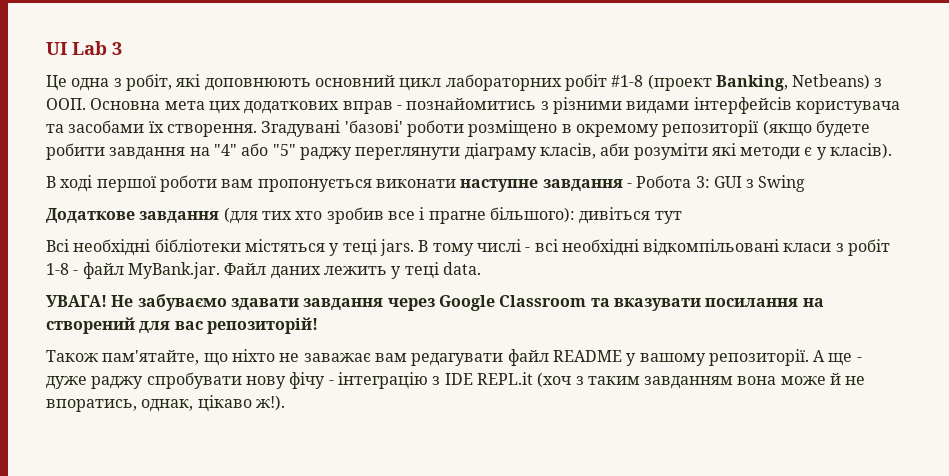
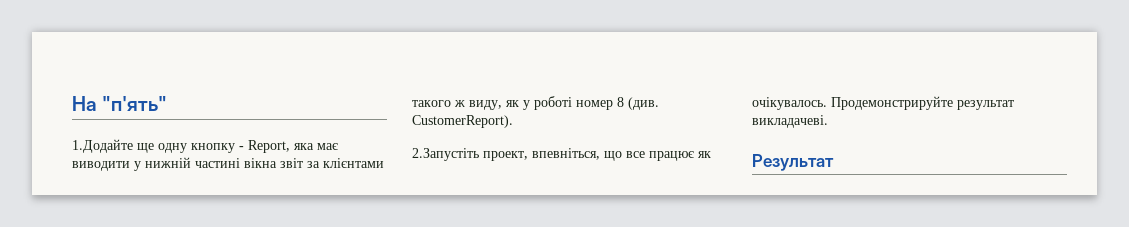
[46,41,122,55] [46,74,883,91] [46,97,900,114] [46,120,870,137] [46,143,893,160] [46,175,806,192] [46,207,682,224] [46,239,891,256] [46,262,481,279] [46,294,824,311] [46,317,318,334] [46,349,862,366] [46,372,866,389] [46,395,285,412] UI Lab 3 // Це одна з робіт, які доповнюють основний цикл лабораторних робіт #1-8 (проект Banking, Netbeans) з ООП. Основна мета цих додаткових вправ - познайомитись з різними видами інтерфейсів користувача та засобами їх створення. Згадувані 'базові' роботи розміщено в окремому репозиторії (якщо будете робити завдання на "4" або "5" раджу переглянути діаграму класів, аби розуміти які методи є у класів). // В ході першої роботи вам пропонується виконати наступне завдання - Робота 3: GUI з Swing // Додаткове завдання (для тих хто зробив все і прагне більшого): дивіться тут // Всі необхідні бібліотеки містяться у теці jars. В тому числі - всі необхідні відкомпільовані класи з робіт 1-8 - файл MyBank.jar. Файл даних лежить у теці data. // УВАГА! Не забуваємо здавати завдання через Google Classroom та вказувати посилання на створений для вас репозиторій! // Також пам'ятайте, що ніхто не заважає вам редагувати файл README у вашому репозиторії. А ще - дуже раджу спробувати нову фічу - інтеграцію з IDE REPL.it (хоч з таким завданням вона може й не впоратись, однак, цікаво ж!). -> [72,96,168,111] [72,139,338,153] [72,157,384,171] [412,96,659,110] [412,115,513,128] [412,148,711,161] [752,96,1014,110] [752,115,828,128] [752,154,834,171] На "п'ять" // 1.Додайте ще одну кнопку - Report, яка має виводити у нижній частині вікна звіт за клієнтами такого ж виду, як у роботі номер 8 (див. CustomerReport). // 2.Запустіть проект, впевніться, що все працює як очікувалось. Продемонстрируйте результат викладачеві. // Результат

